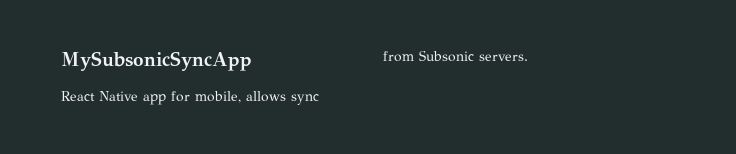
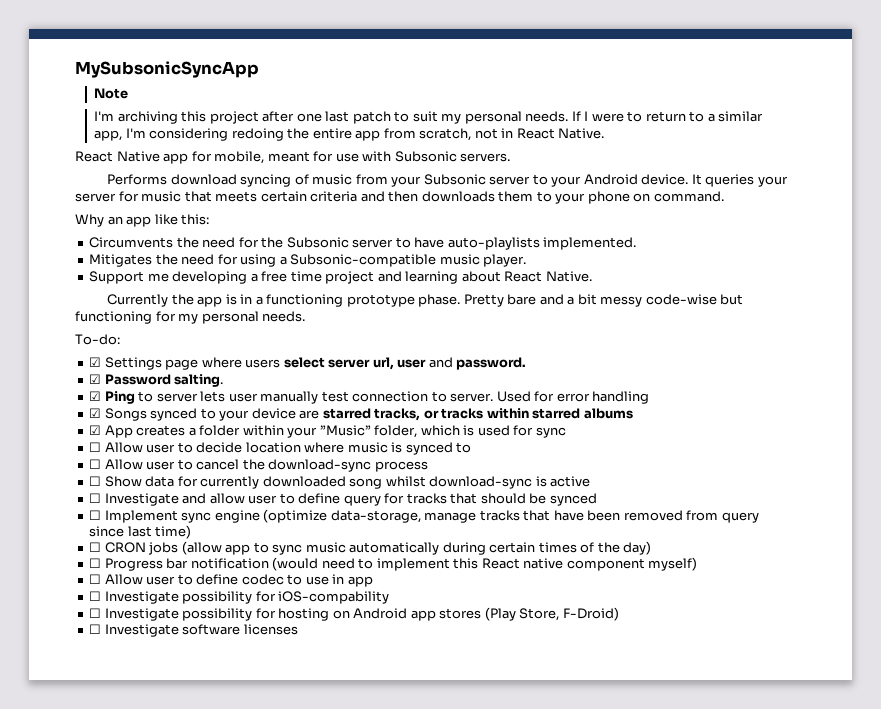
(252, 61) none -> [94,88,129,99] [94,111,764,124] [94,128,605,141] // Note // I'm archiving this project after one last patch to suit my personal needs. If I were to return to a similar app, I'm considering redoing the entire app from scratch, not in React Native.
[246,91,319,105] [383,50,528,62] allows sync from Subsonic servers. -> [267,151,511,162] [107,174,788,187] [75,191,724,204] [75,214,210,227] [89,237,637,250] [89,254,527,267] [89,271,592,284] [107,294,744,307] [75,311,306,324] [75,334,120,345] [89,357,527,370] [89,374,224,387] [89,391,650,404] [89,408,633,421] [89,425,566,438] [89,442,472,455] [89,459,428,472] [89,476,591,489] [89,493,597,506] [89,509,759,523] [89,525,192,539] [89,541,652,555] [89,557,698,571] [89,574,373,587] [89,591,390,604] [89,607,619,621] [89,624,298,637] meant for use with Subsonic servers. // Performs download syncing of music from your Subsonic server to your Android device. It queries your server for music that meets certain criteria and then downloads them to your phone on command. // Why an app like this: // Circumvents the need for the Subsonic server to have auto-playlists implemented. // Mitigates the need for using a Subsonic-compatible music player. // Support me developing a free time project and learning about React Native. // Currently the app is in a functioning prototype phase. Pretty bare and a bit messy code-wise but functioning for my personal needs. // To-do: // ☑ Settings page where users select server url, user and password. // ☑ Password salting. // ☑ Ping to server lets user manually test connection to server. Used for error handling // ☑ Songs synced to your device are starred tracks, or tracks within starred albums // ☑ App creates a folder within your ”Music” folder, which is used for sync // ☐ Allow user to decide location where music is synced to // ☐ Allow user to cancel the download-sync process // ☐ Show data for currently downloaded song whilst download-sync is active // ☐ Investigate and allow user to define query for tracks that should be synced // ☐ Implement sync engine (optimize data-storage, manage tracks that have been removed from query since last time) // ☐ CRON jobs (allow app to sync music automatically during certain times of the day) // ☐ Progress bar notification (would need to implement this React native component myself) // ☐ Allow user to define codec to use in app // ☐ Investigate possibility for iOS-compability // ☐ Investigate possibility for hosting on Android app stores (Play Store, F-Droid) // ☐ Investigate software licenses

